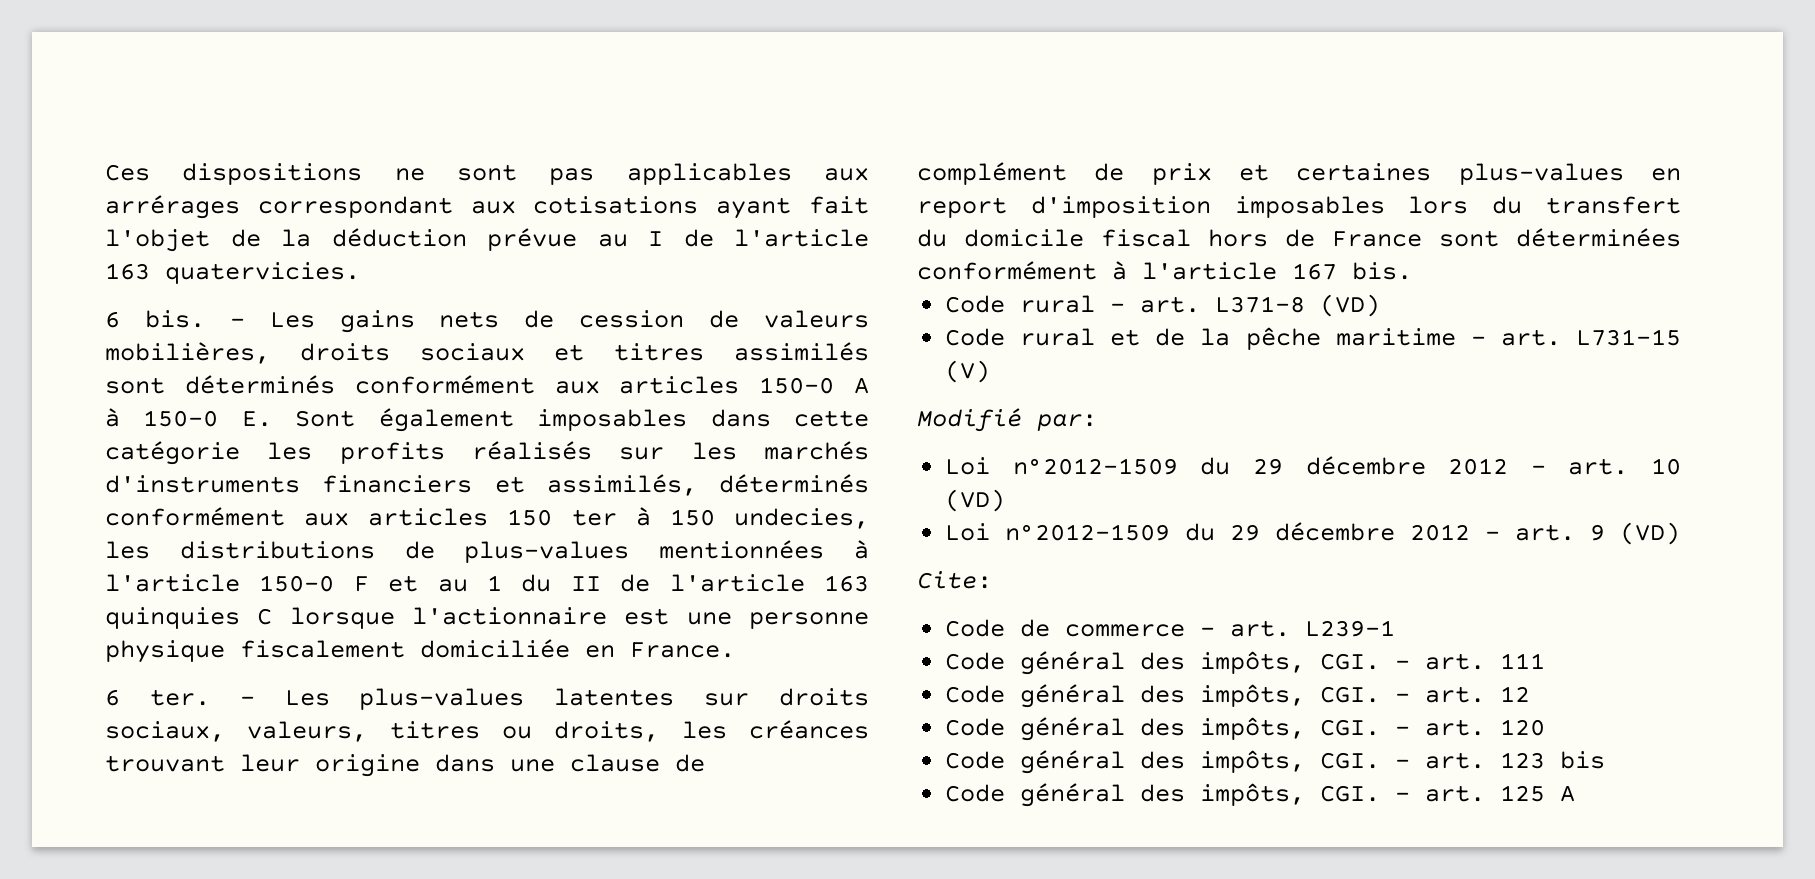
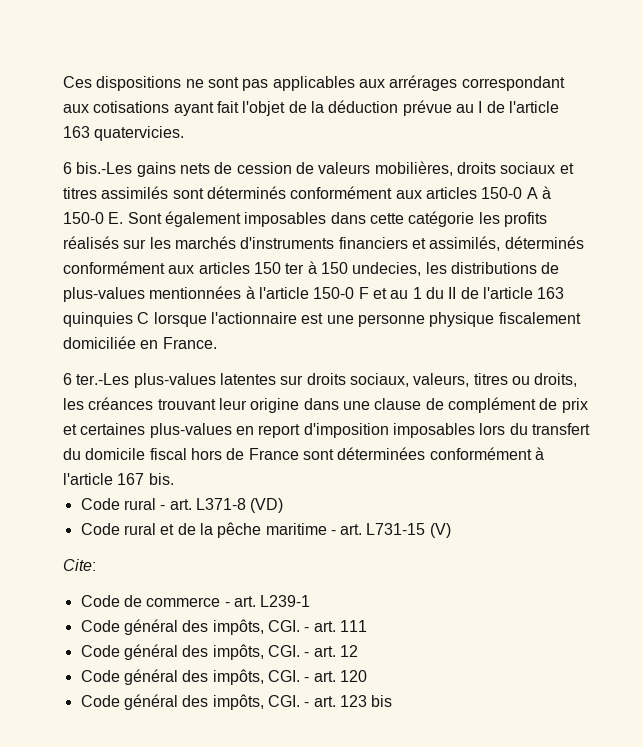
[144,310,315,328] bis. - Les -> [76,162,133,174] bis.-Les
[149,689,330,706] ter. - Les -> [76,373,130,385] ter.-Les
[917,408,1097,432] [945,456,1681,475] [945,489,1006,512] [945,522,1681,545] // Modifié par: // Loi n°2012-1509 du 29 décembre 2012 - art. 10 (VD) // Loi n°2012-1509 du 29 décembre 2012 - art. 9 (VD) -> (451, 530) none
[945,783,1576,807] // Code général des impôts, CGI. - art. 125 A -> (393, 701) none

